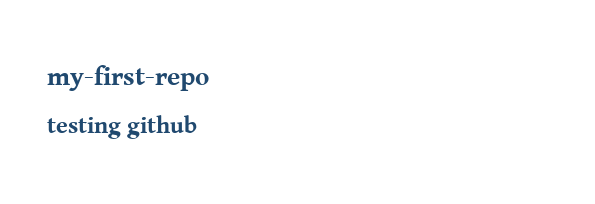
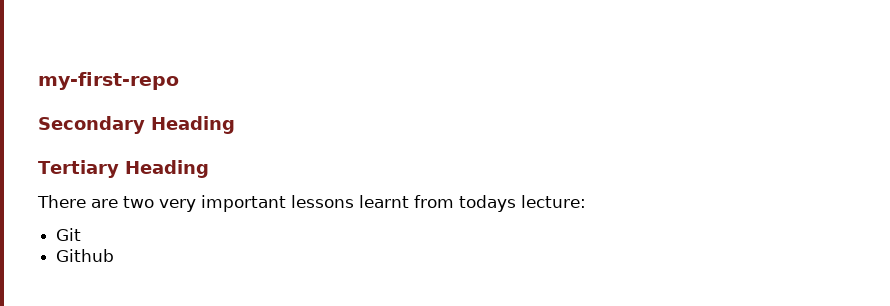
[47,115,198,139] testing github -> [38,116,235,134] [38,160,209,178] [37,195,586,212] [56,228,82,241] [56,249,115,262] Secondary Heading // Tertiary Heading // There are two very important lessons learnt from todays lecture: // Git // Github

